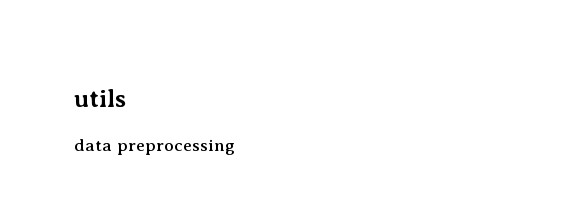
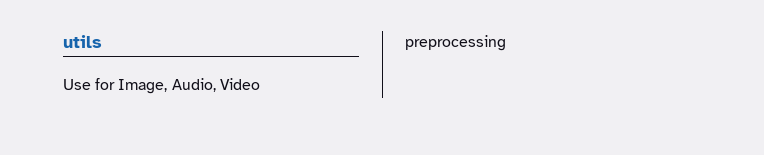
[74,139,112,151] data -> [63,78,260,94] Use for Image, Audio, Video

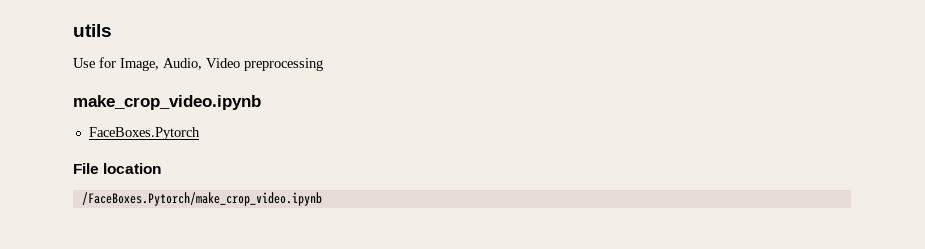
(506, 43) none -> [73,95,261,110] [88,127,200,140] [73,163,162,174] [81,192,322,206] // make_crop_video.ipynb // FaceBoxes.Pytorch // File location // /FaceBoxes.Pytorch/make_crop_video.ipynb

